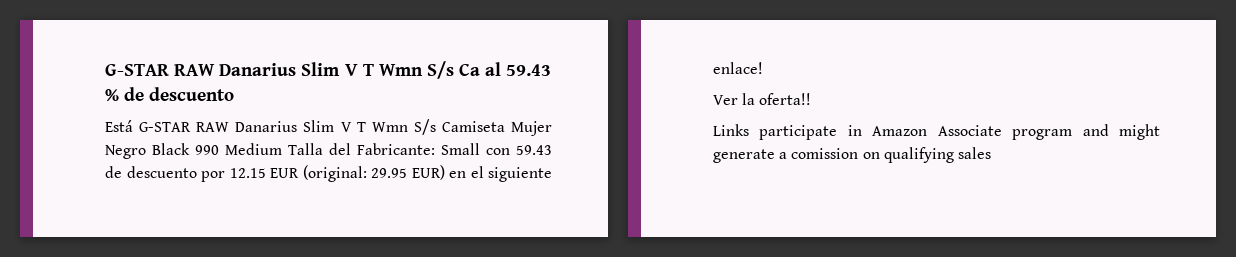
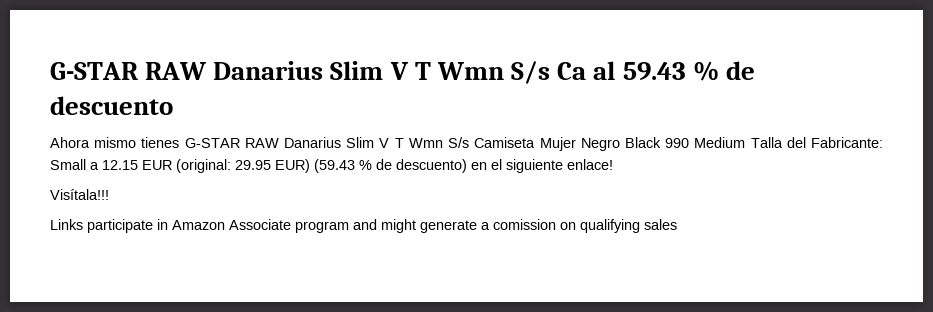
[105,120,133,132] Está -> [50,137,180,148] Ahora mismo tienes
[486,145,552,155] [105,166,225,182] con 59.43 de descuento por -> [90,162,99,170] a
(445, 172) none -> [314,159,467,173] (59.43 % de descuento)
[713,93,812,105] Ver la oferta!! -> [50,189,109,200] Visítala!!!

